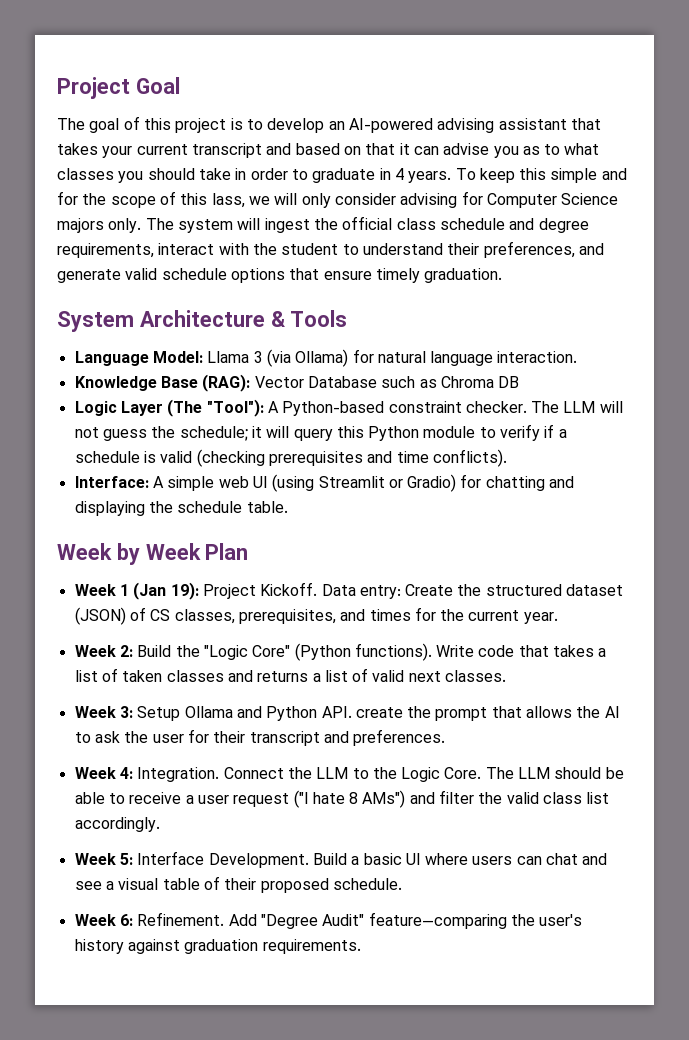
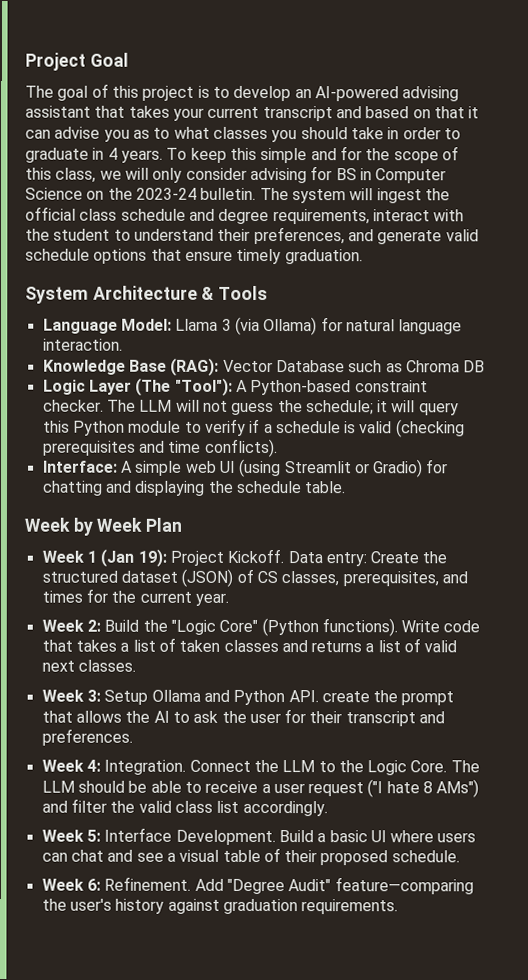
[211,193,245,208] lass, -> [55,167,97,183] class,
[486,193,619,208] [57,218,142,233] Computer Science majors only. -> [335,168,447,184] [25,187,257,200] BS in Computer Science on the 2023-24 bulletin.

